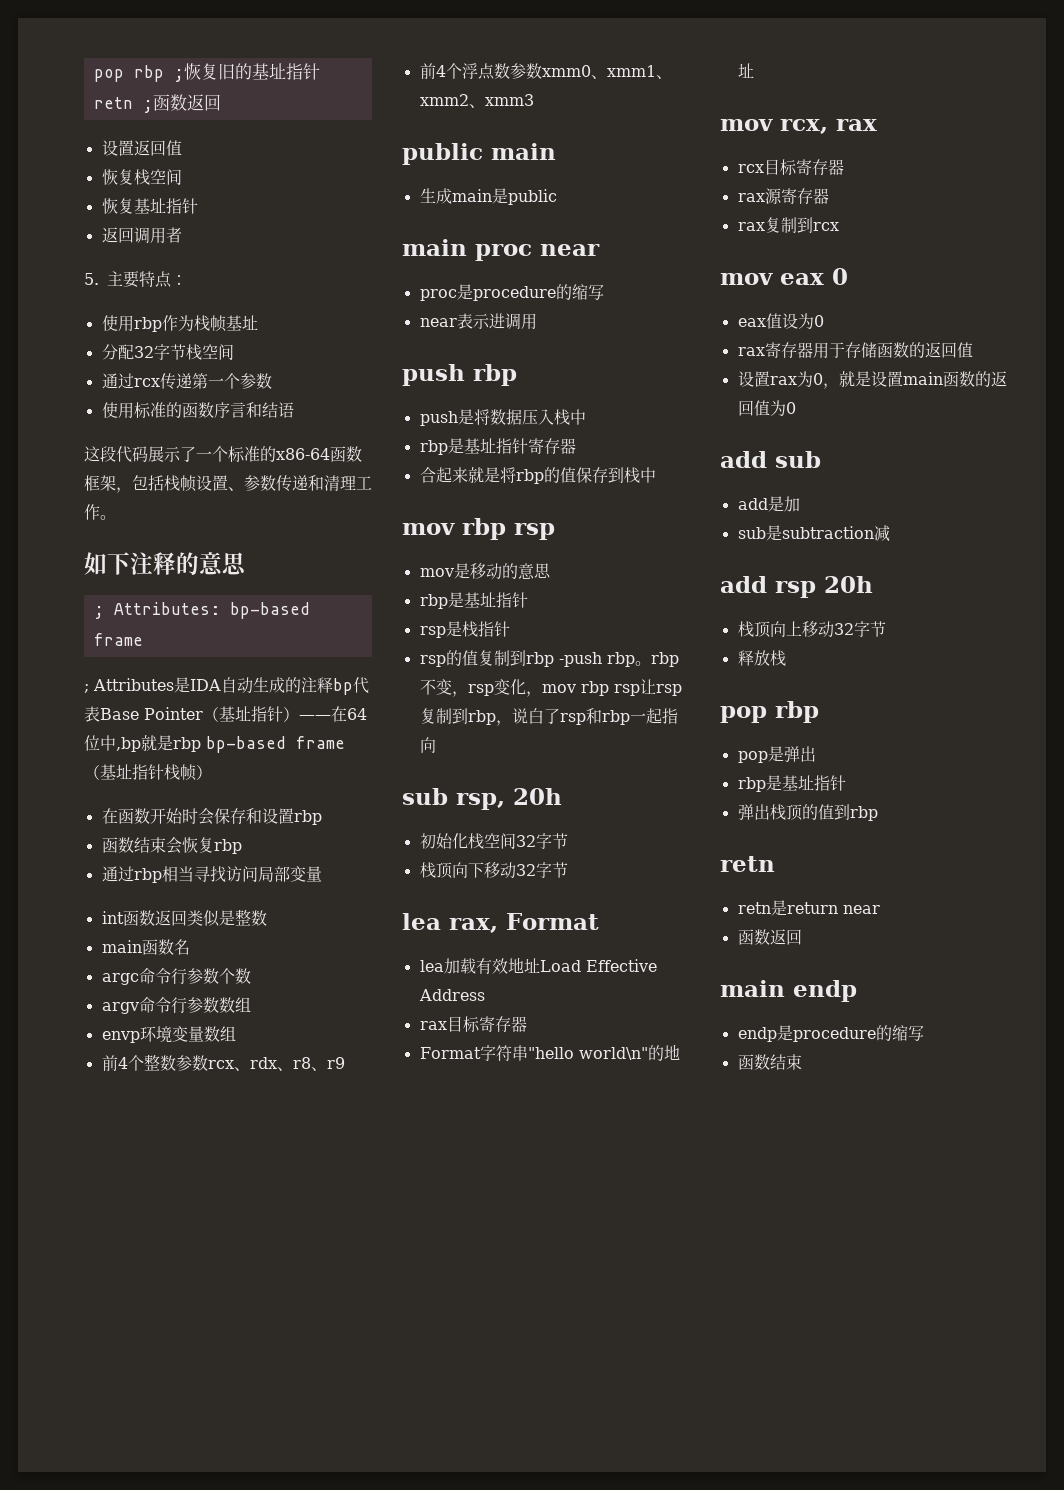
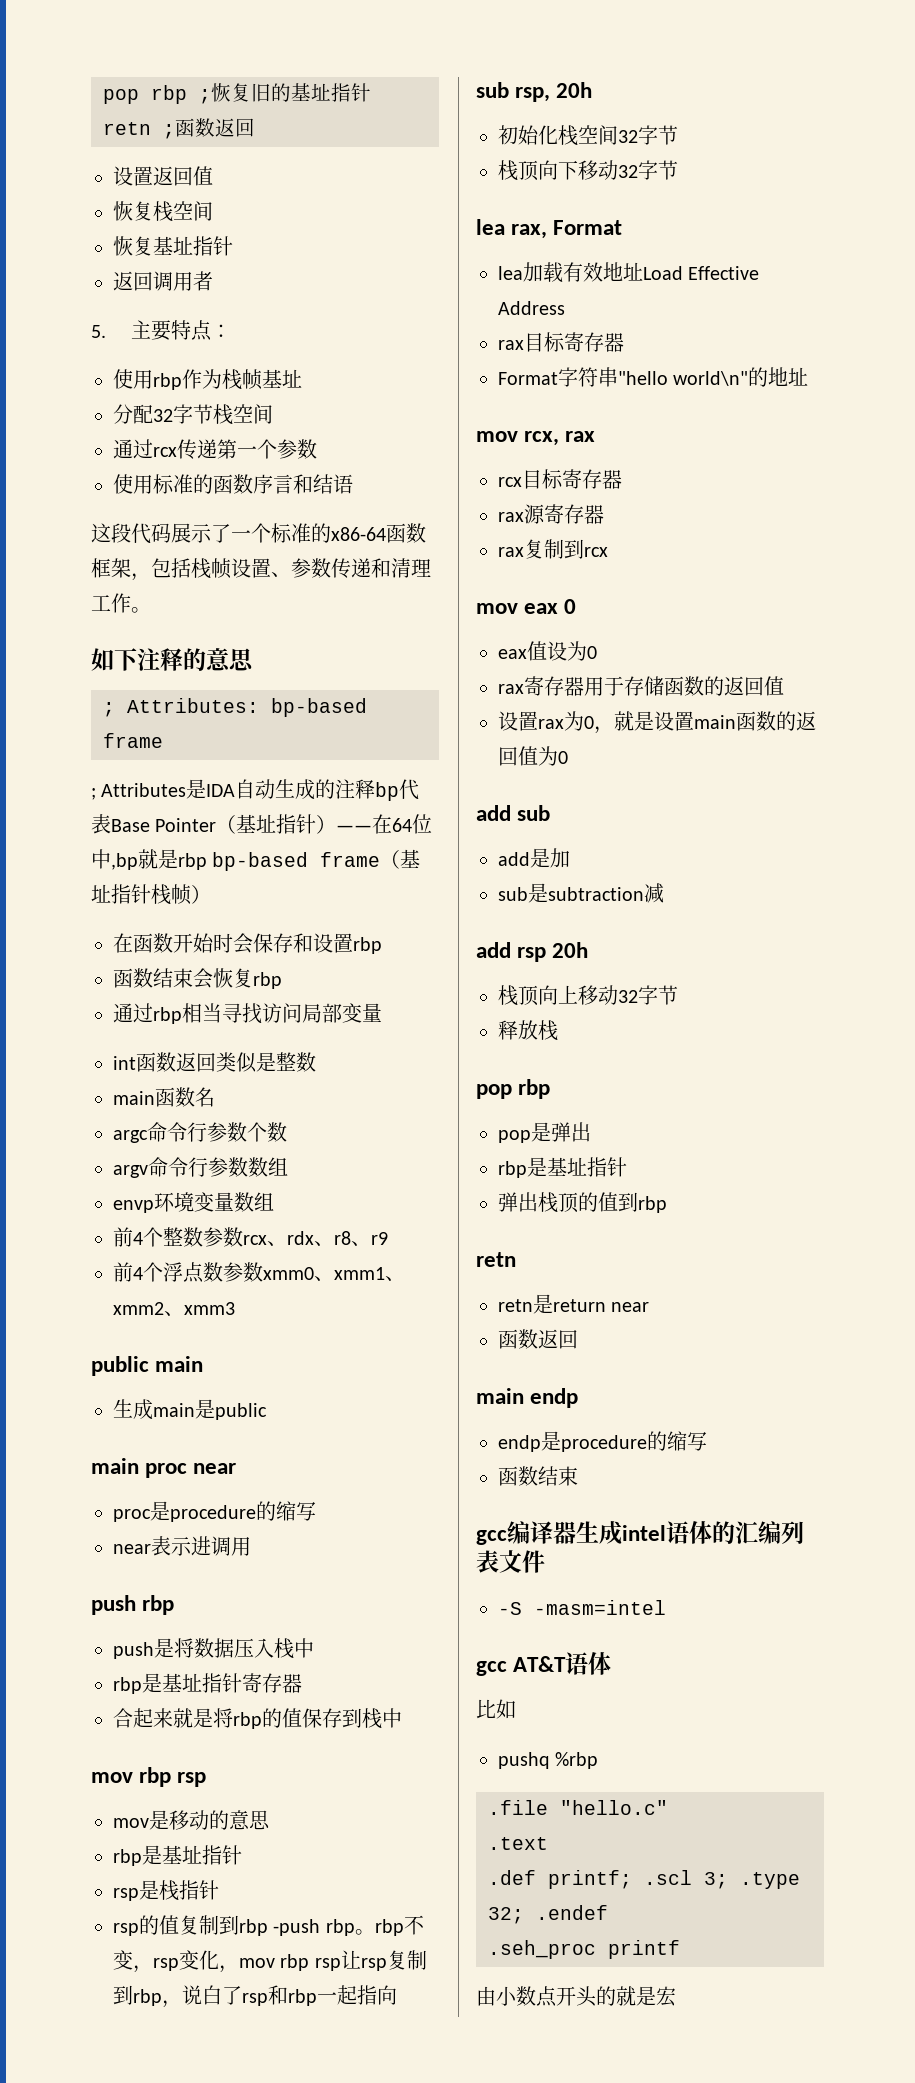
(802, 1062) none -> [476,1521,804,1545] [476,1550,545,1573] [498,1600,666,1615] [476,1652,612,1676] [476,1699,516,1719] [498,1752,599,1769] [488,1800,668,1815] [488,1837,548,1850] [488,1870,800,1889] [488,1905,608,1924] [488,1940,680,1959] [476,1986,676,2007] // gcc编译器生成intel语体的汇编列表文件 // -S -masm=intel // gcc AT&T语体 // 比如 // pushq %rbp // .file "hello.c" // .text // .def printf; .scl 3; .type 32; .endef // .seh_proc printf // 由小数点开头的就是宏

